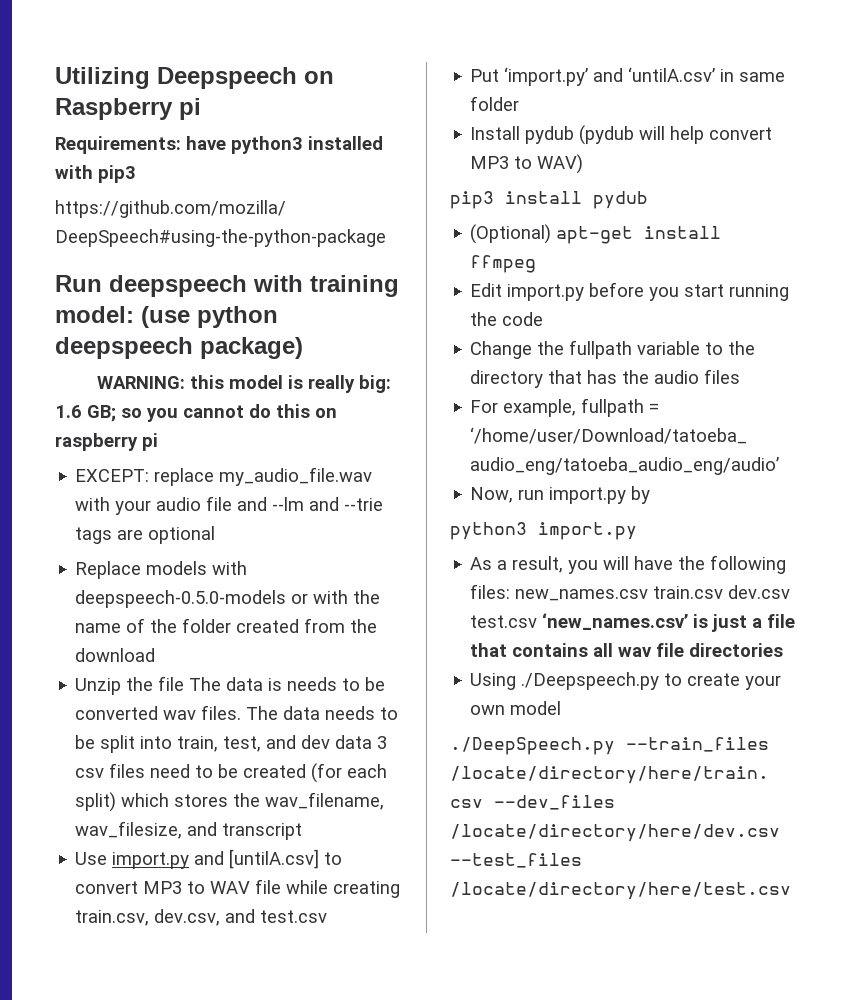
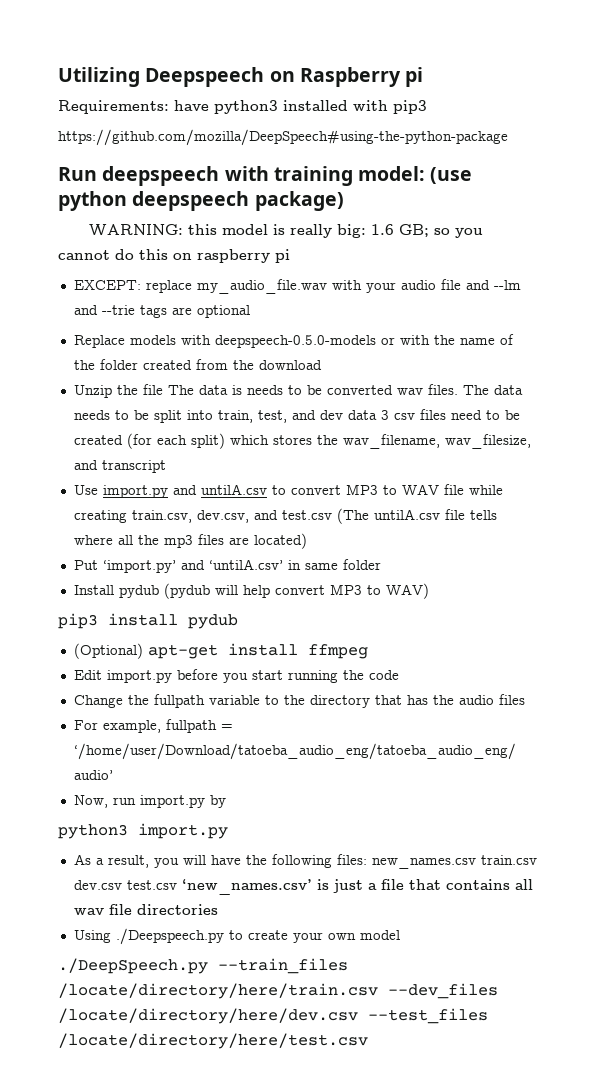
[229,849,320,869] [untilA.csv] -> [200,484,267,495] untilA.csv
(328, 916) none -> [336,508,497,524] [73,533,307,549] (The untilA.csv file tells where all the mp3 files are located)

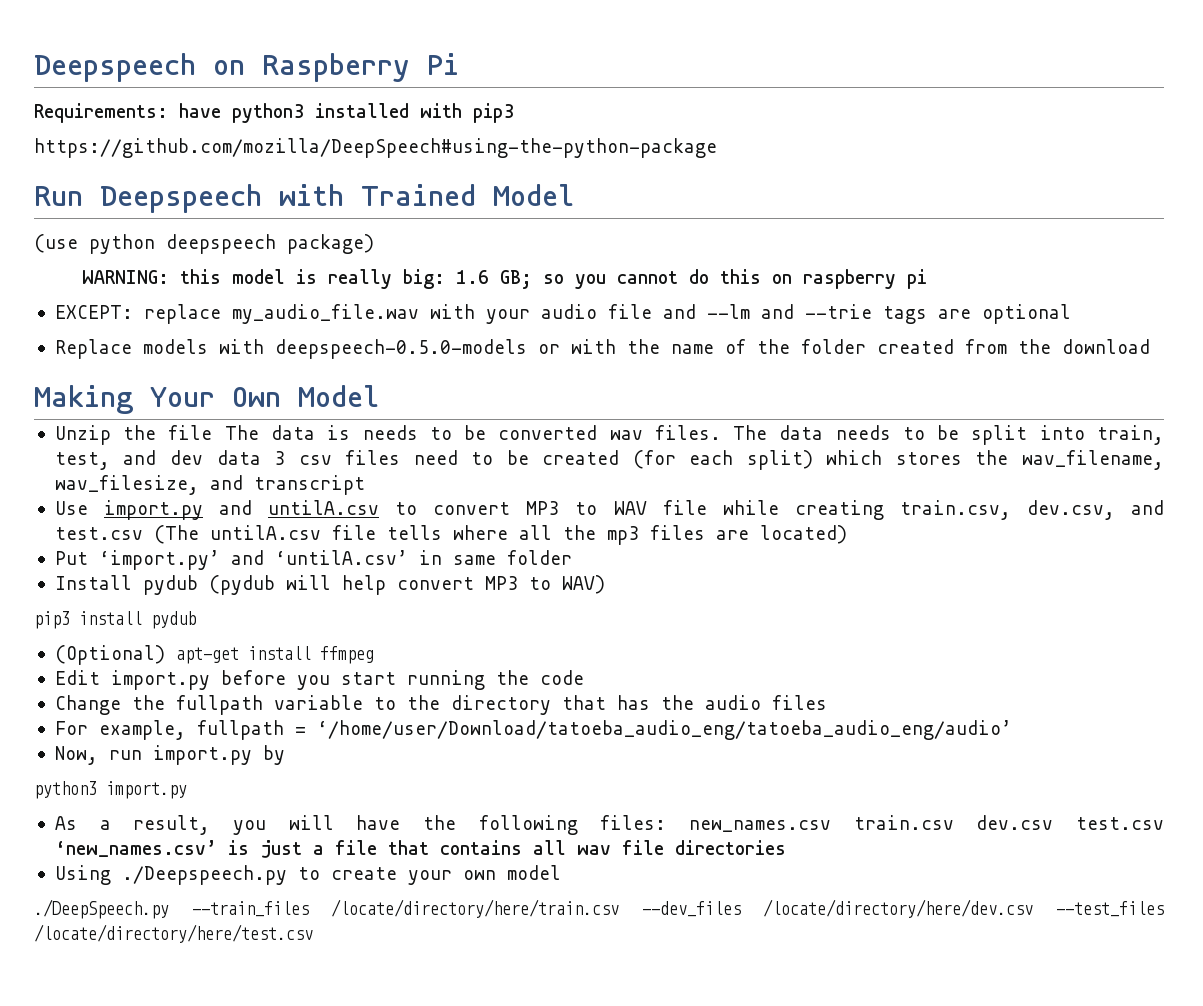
[58,67,140,87] Utilizing -> (34, 67) none
[405,67,424,87] pi -> [427,53,459,75] Pi
[102,166,426,186] deepspeech with training model: -> [100,184,574,213] Deepspeech with Trained Model //
(322, 365) none -> [34,385,379,414] // Making Your Own Model

